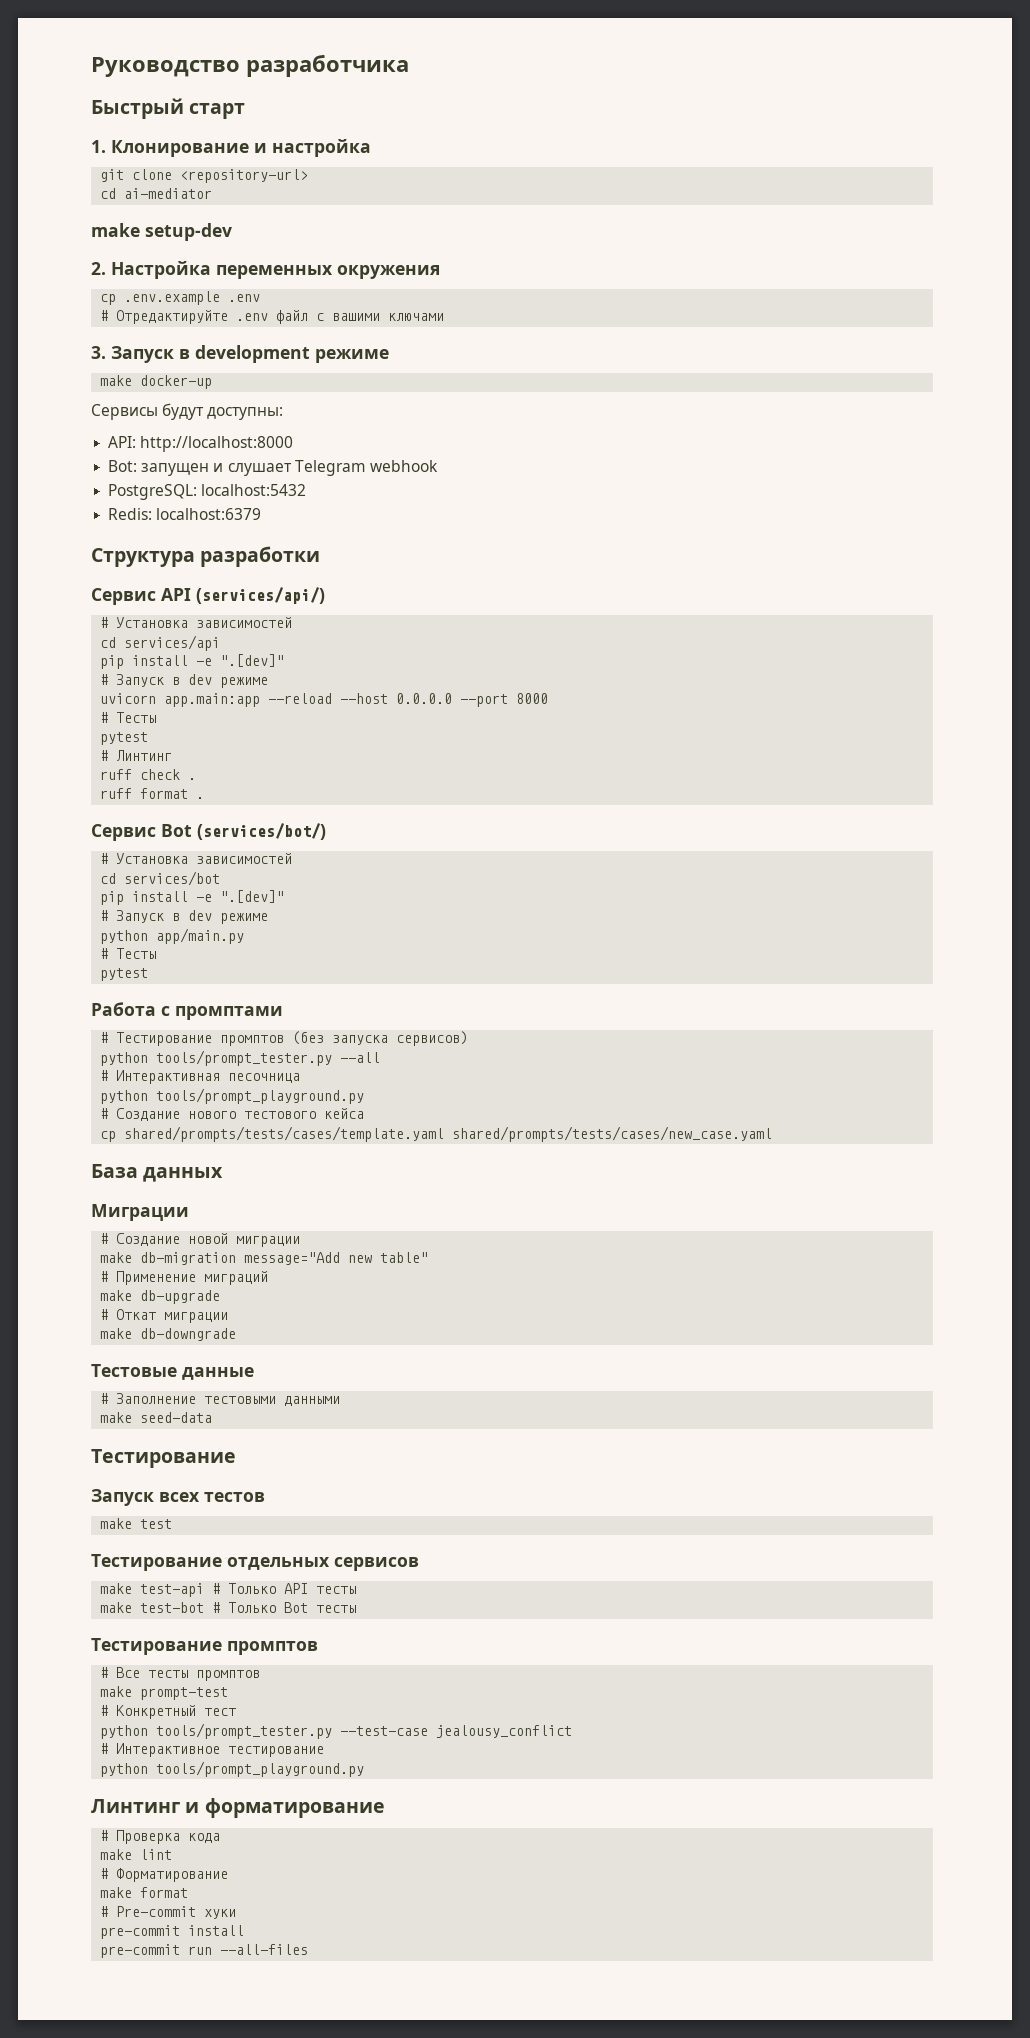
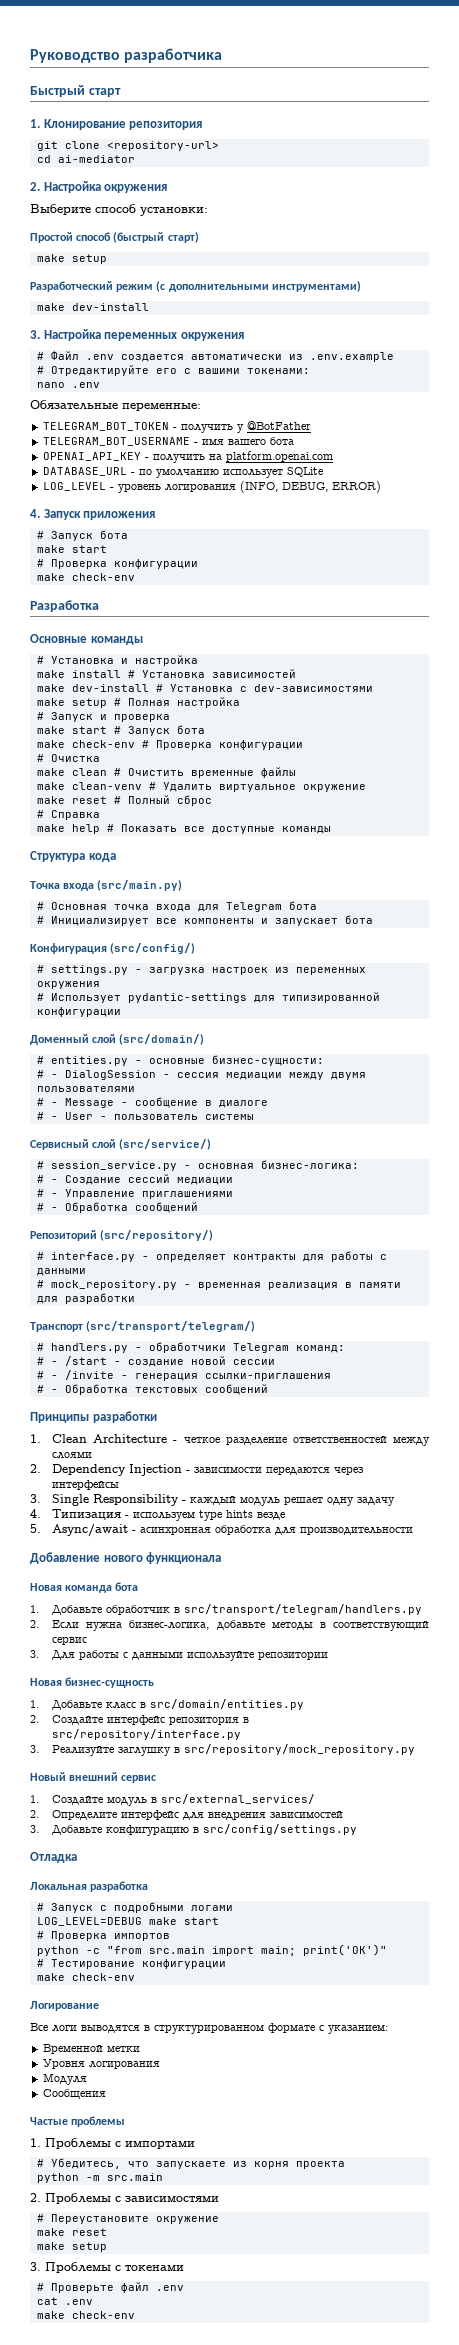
[254,139,371,157] и настройка -> [129,121,203,130] репозитория
[91,223,232,241] [91,261,440,279] [100,294,117,305] make setup-dev // 2. Настройка переменных окружения // cp -> [30,181,168,193] [30,204,208,216] [30,232,199,243] [36,254,107,264] [30,281,361,292] [36,303,149,311] [30,329,244,341] [36,351,303,362] 2. Настройка окружения // Выберите способ установки: // Простой способ (быстрый старт) // make setup // Разработческий режим (с дополнительными инструментами) // make dev-install // 3. Настройка переменных окружения // # Файл .env создается автоматически из
[228,294,261,302] .env -> (394, 357) none
[236,310,445,324] [91,345,389,363] [100,375,213,389] [91,403,284,420] [108,436,294,452] [108,460,438,476] [108,484,307,500] [108,508,262,520] [91,546,321,567] [91,587,325,605] [100,617,293,628] [100,635,221,651] [100,654,285,669] [100,674,269,688] [100,693,549,707] [100,712,157,723] [100,732,149,745] [100,750,173,761] [100,769,197,780] [100,788,205,799] [91,823,326,841] [100,853,293,864] [100,871,221,886] [100,890,285,905] [100,910,269,924] [100,928,245,944] [100,948,157,959] [100,968,149,981] [91,1002,283,1020] [100,1031,469,1046] [100,1050,381,1066] [100,1070,301,1084] [100,1088,365,1104] [100,1108,365,1121] [100,1126,773,1142] [91,1164,224,1182] [91,1204,189,1221] [100,1233,301,1247] [100,1252,429,1265] [100,1271,269,1285] [100,1290,221,1304] [100,1309,229,1323] [100,1328,237,1341] [91,1364,254,1380] [100,1393,341,1406] [100,1412,213,1423] [91,1449,236,1468] [91,1489,265,1506] [100,1518,173,1529] [91,1554,419,1571] [100,1583,357,1597] [100,1602,357,1613] [91,1638,318,1655] [100,1667,261,1681] [100,1686,229,1700] [100,1705,237,1719] [100,1723,573,1739] [100,1743,325,1757] [100,1761,365,1777] [91,1798,385,1818] [100,1830,221,1844] [100,1849,173,1860] [100,1868,229,1882] [100,1887,189,1898] [100,1906,237,1919] [100,1925,245,1939] [100,1944,309,1958] .env файл с вашими ключами // 3. Запуск в development режиме // make docker-up // Сервисы будут доступны: // API: http://localhost:8000 // Bot: запущен и слушает Telegram webhook // PostgreSQL: localhost:5432 // Redis: localhost:6379 // Структура разработки // Сервис API (services/api/) // # Установка зависимостей // cd services/api // pip install -e ".[dev]" // # Запуск в dev режиме // uvicorn app.main:app --reload --host 0.0.0.0 --port 8000 // # Тесты // pytest // # Линтинг // ruff check . // ruff format . // Сервис Bot (services/bot/) // # Установка зависимостей // cd services/bot // pip install -e ".[dev]" // # Запуск в dev режиме // python app/main.py // # Тесты // pytest // Работа с промптами // # Тестирование промптов (без запуска сервисов) // python tools/prompt_tester.py --all // # Интерактивная песочница // python tools/prompt_playground.py // # Создание нового тестового кейса // cp shared/prompts/tests/cases/template.yaml shared/prompts/tests/cases/new_case.yaml // База данных // Миграции // # Создание новой миграции // make db-migration message="Add new table" // # Применение миграций // make db-upgrade // # Откат миграции // make db-downgrade // Тестовые данные // # Заполнение тестовыми данными // make seed-data // Тестирование // Запуск всех тестов // make test // Тестирование отдельных сервисов // make test-api # Только API тесты // make test-bot # Только Bot тесты // Тестирование промптов // # Все тесты промптов // make prompt-test // # Конкретный тест // python tools/prompt_tester.py --test-case jealousy_conflict // # Интерактивное тестирование // python tools/prompt_playground.py // Линтинг и форматирование // # Проверка кода // make lint // # Форматирование // make format // # Pre-commit хуки // pre-commit install // pre-commit run --all-files -> [155,368,310,374] [36,382,100,388] [30,400,201,411] [42,421,311,433] [42,437,294,446] [42,451,333,463] [42,467,323,478] [42,481,381,493] [30,509,156,520] [36,530,128,541] [36,545,107,553] [36,559,198,569] [36,573,135,581] [30,600,99,612] [30,634,143,645] [36,655,198,666] [36,669,296,678] [36,684,373,692] [36,697,240,708] [36,712,170,722] [36,725,205,736] [36,740,303,750] [36,754,100,762] [36,767,296,778] [36,782,366,792] [36,795,212,806] [36,810,100,820] [36,824,331,834] [30,851,116,862] [30,880,183,891] [36,901,317,912] [36,915,373,926] [30,943,196,954] [36,965,366,975] [36,981,100,989] [36,992,380,1003] [36,1007,121,1017] [30,1034,205,1045] [36,1055,324,1066] [36,1070,366,1080] [36,1086,135,1092] [36,1097,268,1108] [36,1112,254,1120] [30,1139,212,1150] [36,1160,359,1171] [36,1174,233,1185] [36,1189,233,1199] [36,1202,198,1213] [30,1230,214,1241] [36,1251,387,1262] [36,1268,86,1276] [36,1280,401,1290] [36,1293,135,1304] [30,1321,256,1332] [36,1342,345,1353] [36,1356,275,1367] [36,1370,331,1381] [36,1384,268,1395] [30,1411,157,1423] [30,1434,430,1446] [52,1451,93,1459] [30,1464,364,1476] [52,1480,120,1490] [30,1494,396,1506] [30,1509,286,1521] [30,1524,414,1537] [30,1552,222,1564] [30,1582,139,1593] [30,1604,423,1615] [30,1620,429,1631] [52,1637,88,1645] [30,1650,329,1661] [30,1677,155,1688] [30,1699,305,1710] [30,1715,250,1725] [52,1729,242,1740] [30,1744,416,1756] [30,1772,157,1783] [30,1794,316,1806] [30,1810,344,1820] [30,1824,358,1836] [30,1852,77,1863] [30,1881,149,1892] [36,1902,233,1913] [36,1917,219,1926] [36,1931,170,1941] [36,1944,387,1956] [36,1959,226,1969] [36,1973,135,1981] [30,2001,99,2011] [30,2023,388,2034] [42,2044,140,2054] [42,2059,160,2069] [42,2073,87,2085] [42,2089,106,2099] [30,2116,126,2127] [30,2138,195,2149] [36,2158,345,2169] [36,2173,163,2183] [30,2193,219,2204] [36,2214,219,2224] [36,2228,107,2236] [36,2242,107,2252] [30,2262,184,2273] [36,2282,184,2293] [36,2297,93,2305] [36,2311,135,2319] его с вашими токенами: // nano .env // Обязательные переменные: // TELEGRAM_BOT_TOKEN - получить у @BotFather // TELEGRAM_BOT_USERNAME - имя вашего бота // OPENAI_API_KEY - получить на platform.openai.com // DATABASE_URL - по умолчанию использует SQLite // LOG_LEVEL - уровень логирования (INFO, DEBUG, ERROR) // 4. Запуск приложения // # Запуск бота // make start // # Проверка конфигурации // make check-env // Разработка // Основные команды // # Установка и настройка // make install # Установка зависимостей // make dev-install # Установка с dev-зависимостями // make setup # Полная настройка // # Запуск и проверка // make start # Запуск бота // make check-env # Проверка конфигурации // # Очистка // make clean # Очистить временные файлы // make clean-venv # Удалить виртуальное окружение // make reset # Полный сброс // # Справка // make help # Показать все доступные команды // Структура кода // Точка входа (src/main.py) // # Основная точка входа для Telegram бота // # Инициализирует все компоненты и запускает бота // Конфигурация (src/config/) // # settings.py - загрузка настроек из переменных окружения // # Использует pydantic-settings для типизированной конфигурации // Доменный слой (src/domain/) // # entities.py - основные бизнес-сущности: // # - DialogSession - сессия медиации между двумя пользователями // # - Message - сообщение в диалоге // # - User - пользователь системы // Сервисный слой (src/service/) // # session_service.py - основная бизнес-логика: // # - Создание сессий медиации // # - Управление приглашениями // # - Обработка сообщений // Репозиторий (src/repository/) // # interface.py - определяет контракты для работы с данными // # mock_repository.py - временная реализация в памяти для разработки // Транспорт (src/transport/telegram/) // # handlers.py - обработчики Telegram команд: // # - /start - создание новой сессии // # - /invite - генерация ссылки-приглашения // # - Обработка текстовых сообщений // Принципы разработки // 1. Clean Architecture - четкое разделение ответственностей между слоями // 2. Dependency Injection - зависимости передаются через интерфейсы // 3. Single Responsibility - каждый модуль решает одну задачу // 4. Типизация - используем type hints везде // 5. Async/await - асинхронная обработка для производительности // Добавление нового функционала // Новая команда бота // 1. Добавьте обработчик в src/transport/telegram/handlers.py // 2. Если нужна бизнес-логика, добавьте методы в соответствующий сервис // 3. Для работы с данными используйте репозитории // Новая бизнес-сущность // 1. Добавьте класс в src/domain/entities.py // 2. Создайте интерфейс репозитория в src/repository/interface.py // 3. Реализуйте заглушку в src/repository/mock_repository.py // Новый внешний сервис // 1. Создайте модуль в src/external_services/ // 2. Определите интерфейс для внедрения зависимостей // 3. Добавьте конфигурацию в src/config/settings.py // Отладка // Локальная разработка // # Запуск с подробными логами // LOG_LEVEL=DEBUG make start // # Проверка импортов // python -c "from src.main import main; print('OK')" // # Тестирование конфигурации // make check-env // Логирование // Все логи выводятся в структурированном формате с указанием: // Временной метки // Уровня логирования // Модуля // Сообщения // Частые проблемы // 1. Проблемы с импортами // # Убедитесь, что запускаете из корня проекта // python -m src.main // 2. Проблемы с зависимостями // # Переустановите окружение // make reset // make setup // 3. Проблемы с токенами // # Проверьте файл .env // cat .env // make check-env

